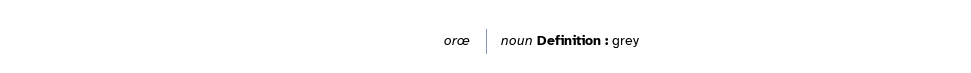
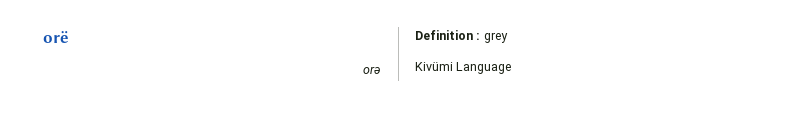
[444,38,470,45] [501,38,533,45] orœ // noun -> [43,31,69,43] [363,66,380,74] orë // orə //
(639, 43) none -> [415,62,512,74] // Kivümi Language

